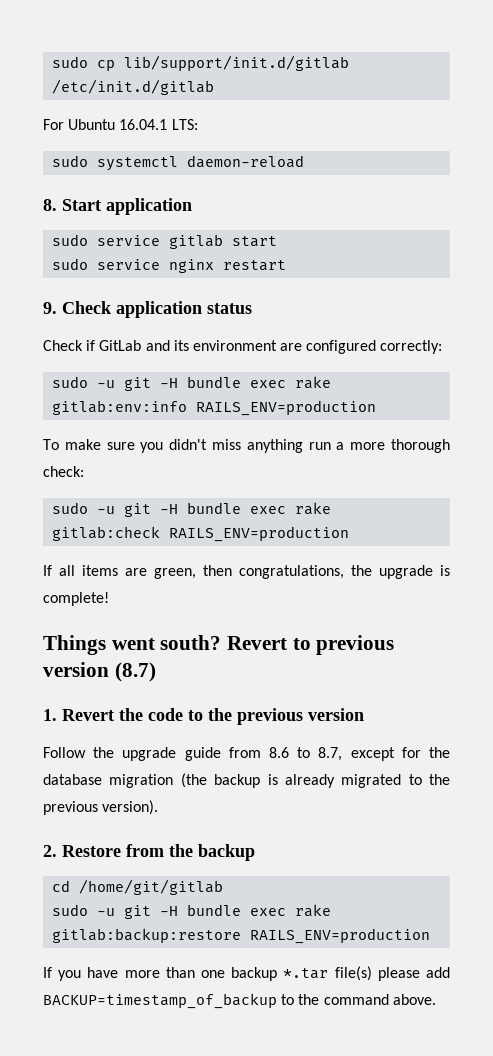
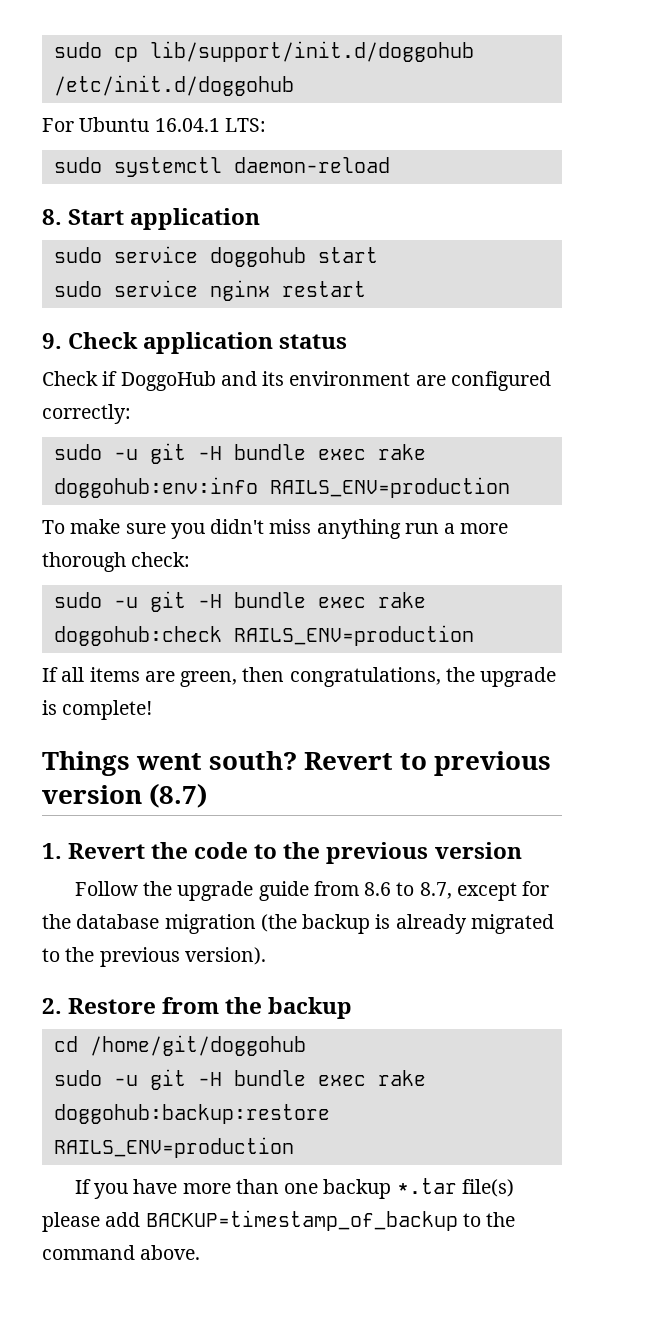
[124,55,350,71] [52,79,215,95] lib/support/init.d/gitlab /etc/init.d/gitlab -> [149,41,474,62] [53,75,294,96] lib/support/init.d/doggohub /etc/init.d/doggohub
[169,234,224,249] gitlab -> [209,247,306,267] doggohub
[99,340,142,351] GitLab -> [120,371,216,391] DoggoHub
[52,400,188,415] gitlab:env:info -> [53,477,258,498] doggohub:env:info
[52,526,161,541] gitlab:check -> [53,626,222,646] doggohub:check
[79,879,224,895] [52,904,332,919] [52,928,242,943] /home/git/gitlab // sudo -u git -H bundle exec rake gitlab:backup:restore -> [89,1035,306,1056] [53,1069,426,1090] [53,1104,330,1124] /home/git/doggohub // sudo -u git -H bundle exec rake doggohub:backup:restore

